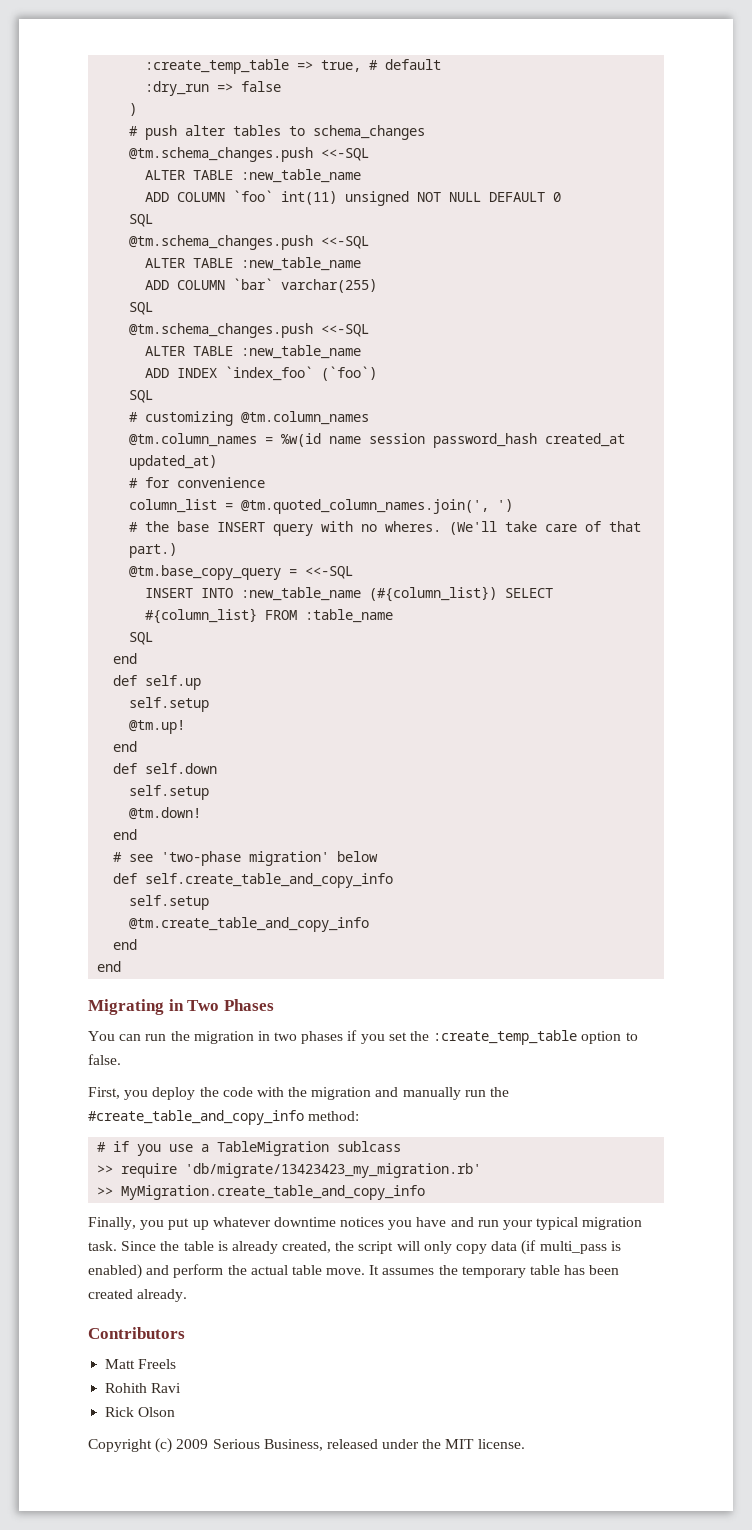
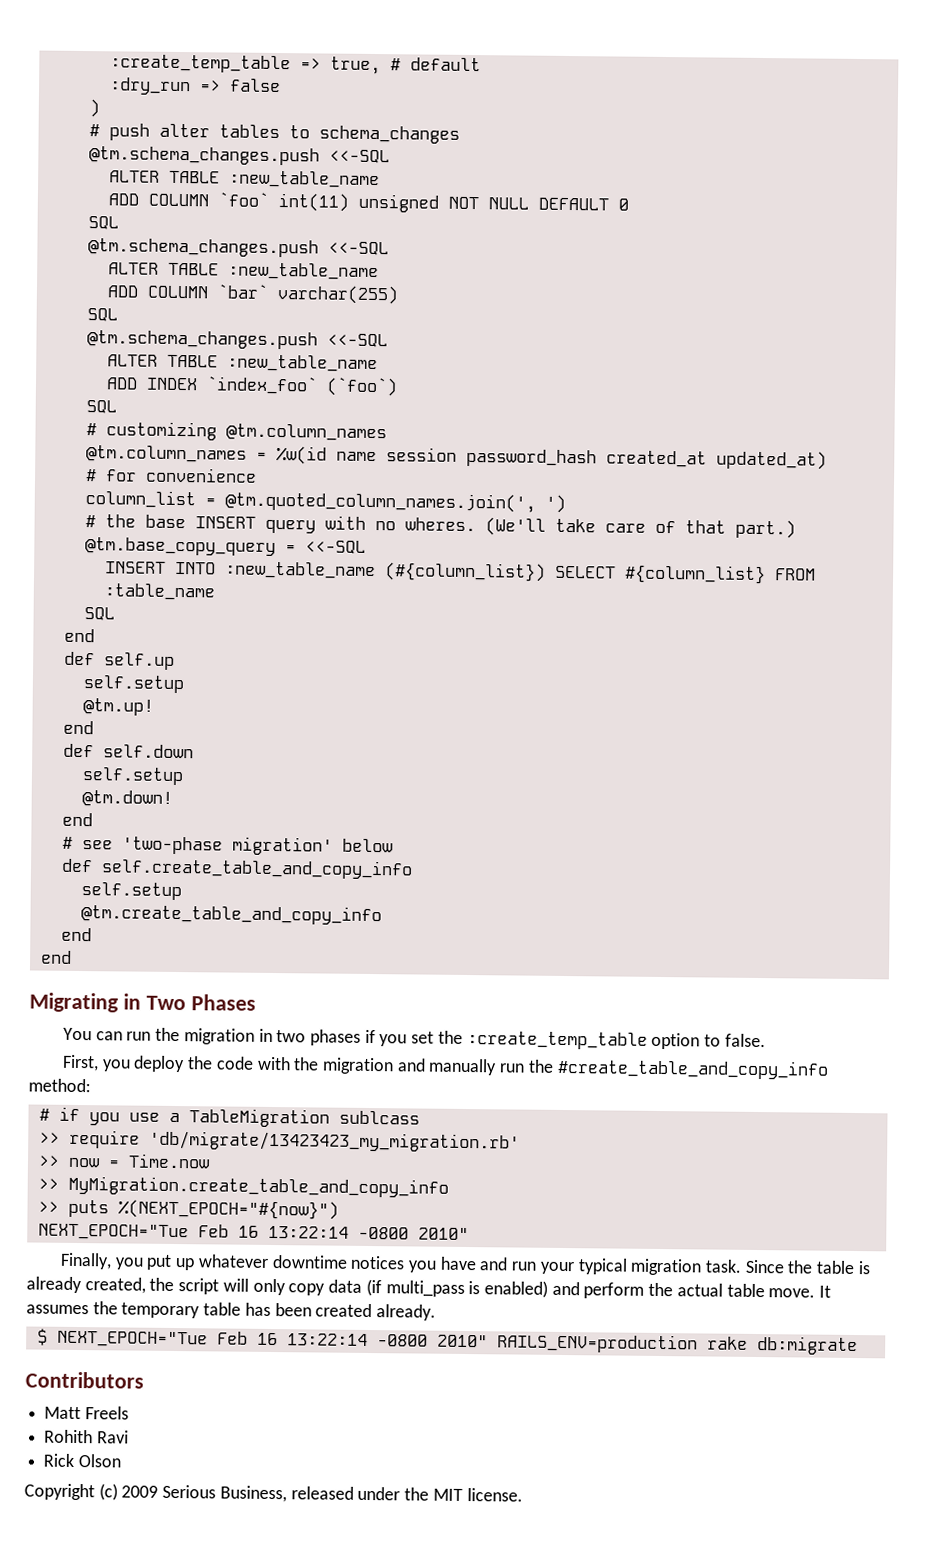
[121,1185,426,1200] MyMigration.create_table_and_copy_info -> [67,1153,210,1169] [37,1175,449,1198] [37,1199,339,1220] [37,1223,469,1241] now = Time.now // >> MyMigration.create_table_and_copy_info // >> puts %(NEXT_EPOCH="#{now}") // NEXT_EPOCH="Tue Feb 16 13:22:14 -0800 2010"
(188, 1295) none -> [36,1328,858,1356] // $ NEXT_EPOCH="Tue Feb 16 13:22:14 -0800 2010" RAILS_ENV=production rake db:migrate

